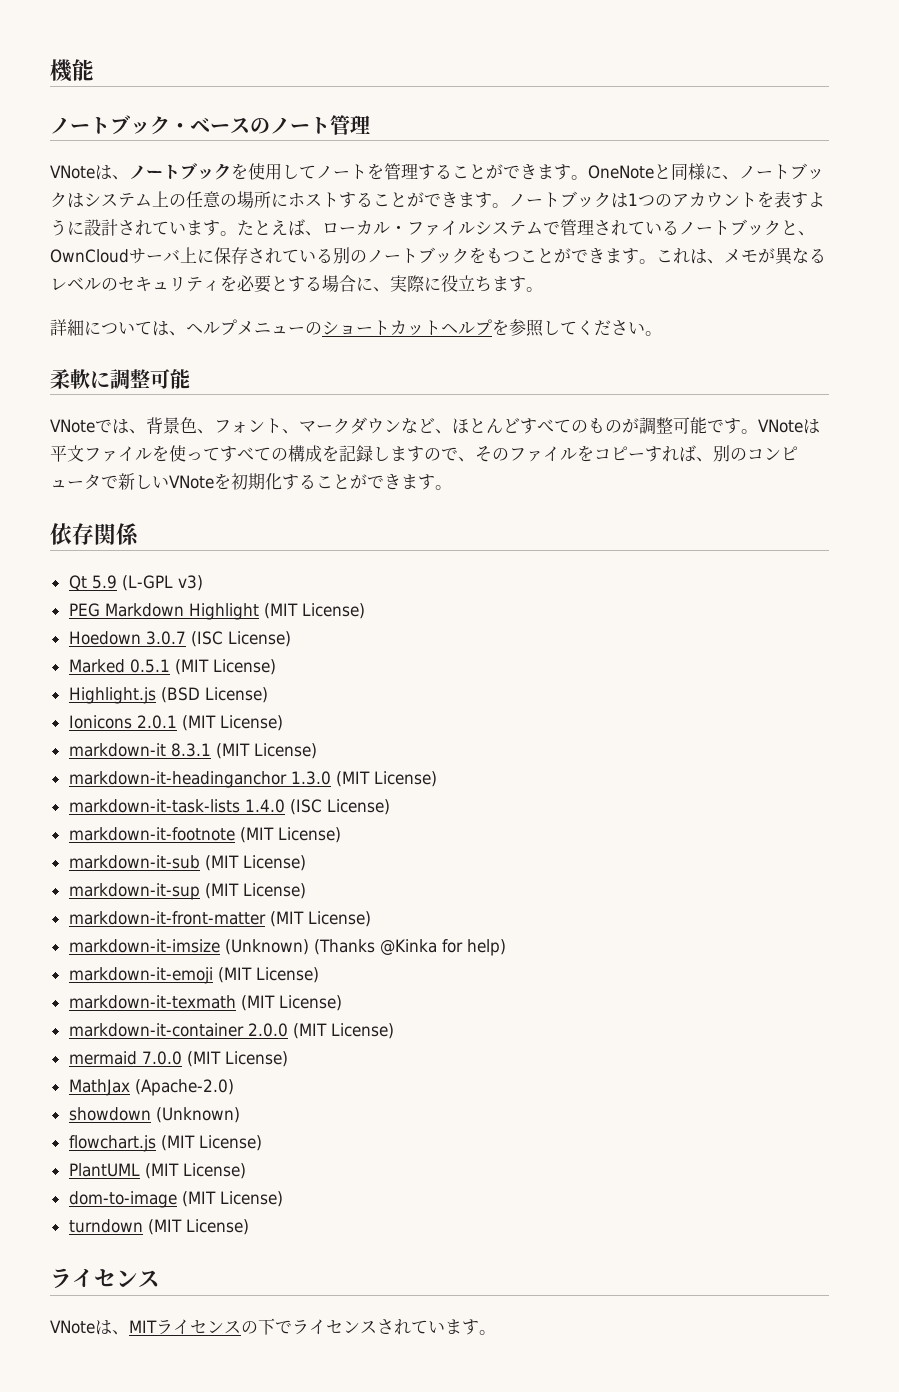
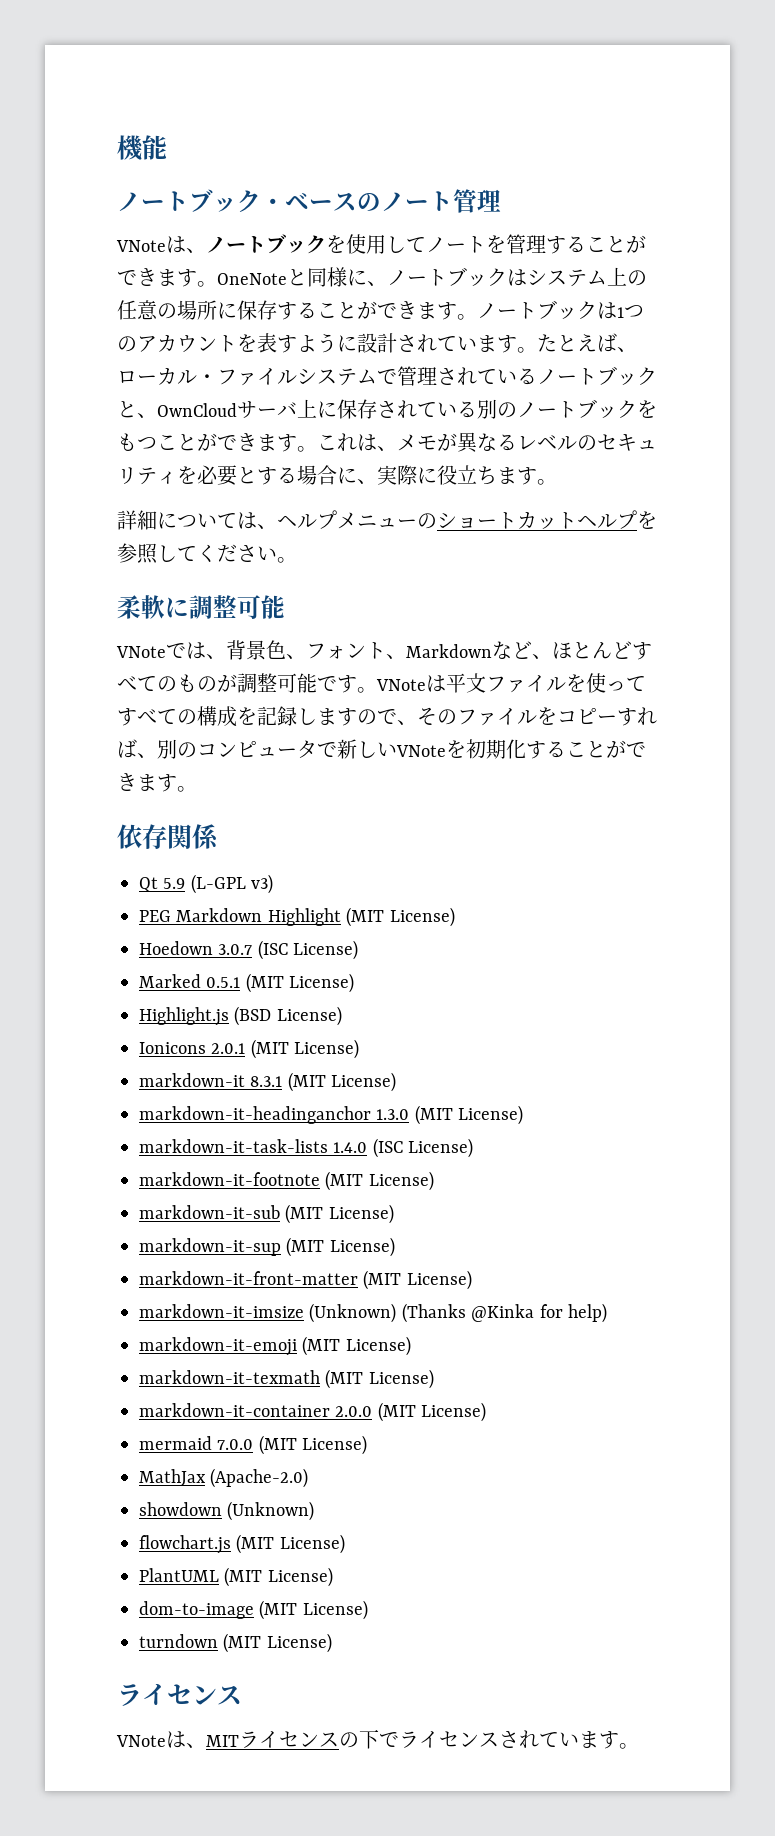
[288,192,339,208] ホスト -> [237,300,277,320] 保存
[299,417,401,434] マークダウン -> [406,644,492,658] Markdown

